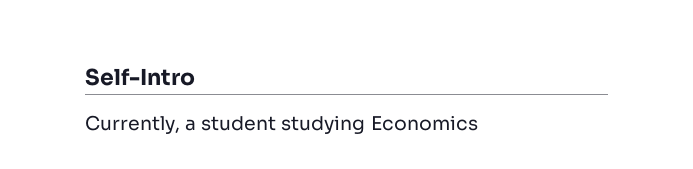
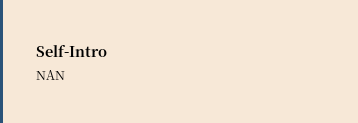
[85,115,478,134] Currently, a student studying Economics -> [36,70,65,80] NAN

